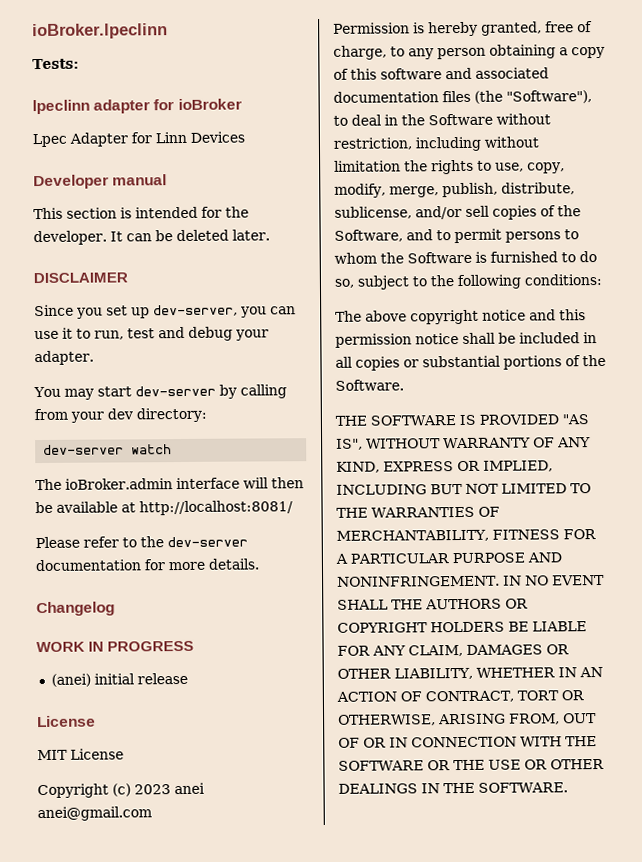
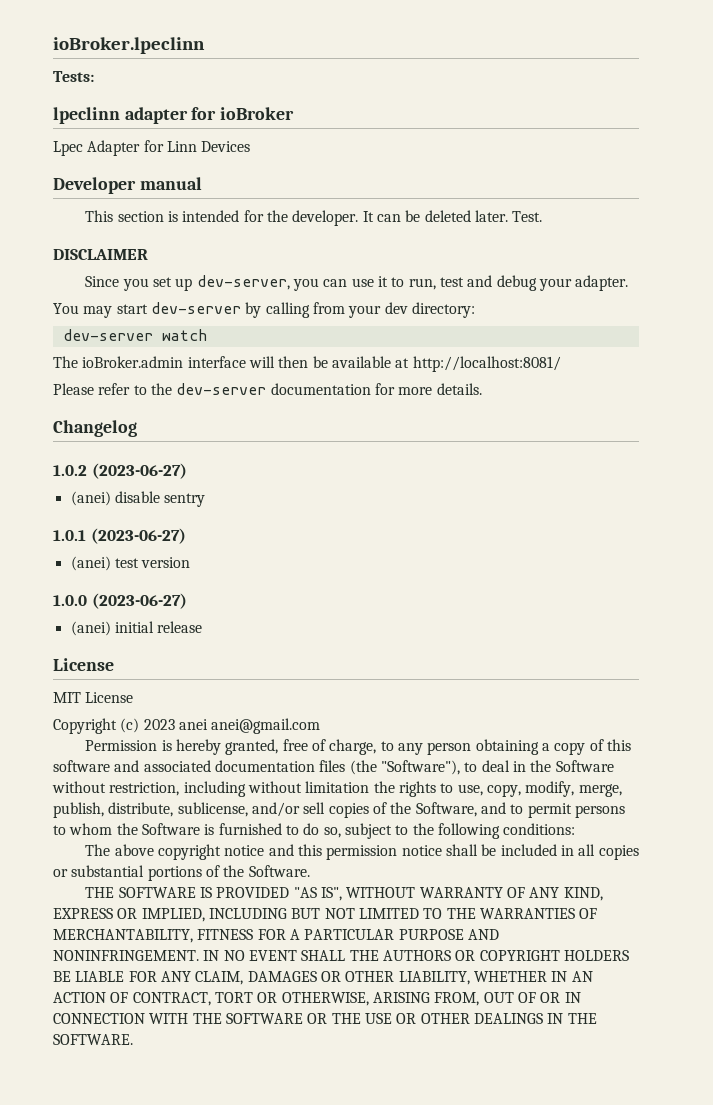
(270, 235) none -> [512,211,543,222] Test.
[36,640,195,653] WORK IN PROGRESS -> [53,463,187,479] [70,491,206,507] [53,528,186,544] [70,556,191,571] [53,593,187,609] 1.0.2 (2023-06-27) // (anei) disable sentry // 1.0.1 (2023-06-27) // (anei) test version // 1.0.0 (2023-06-27)

